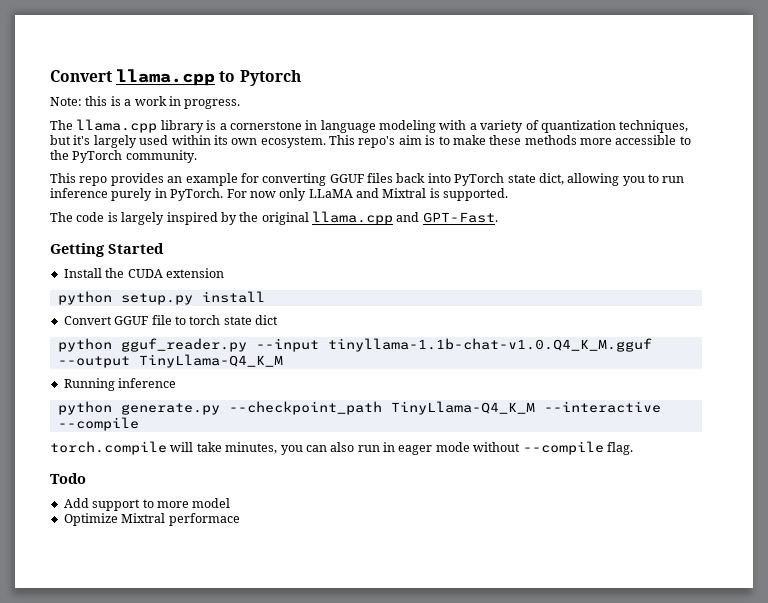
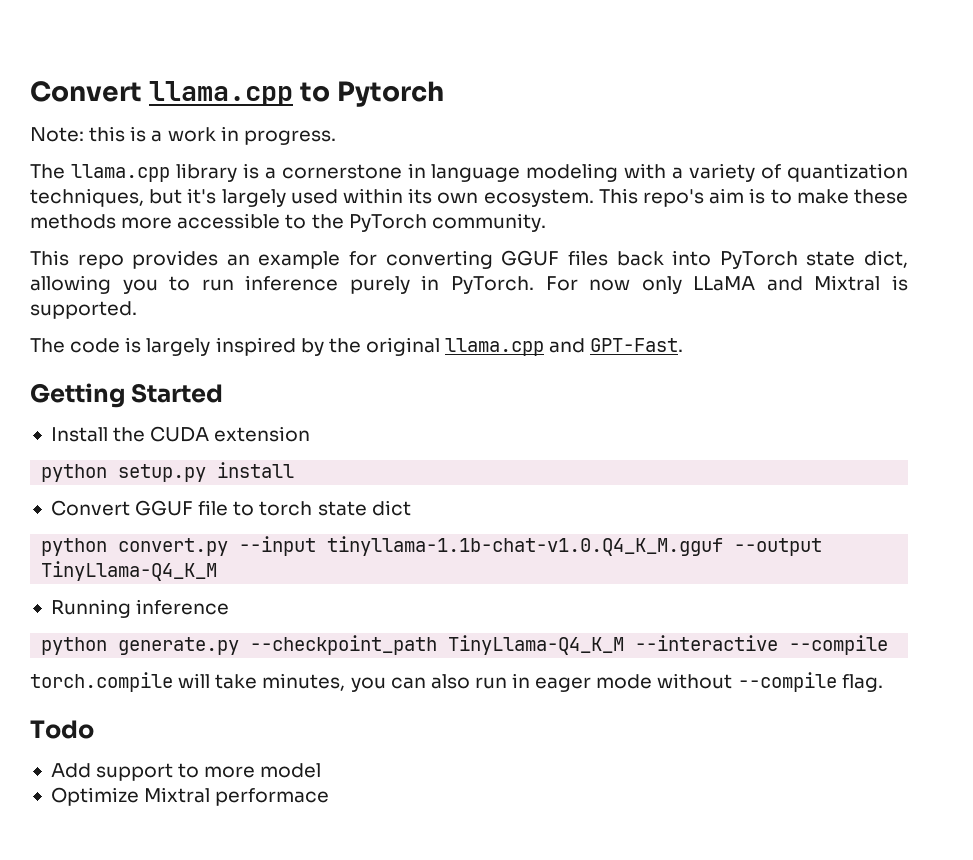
[120,338,247,352] gguf_reader.py -> [118,538,229,556] convert.py

